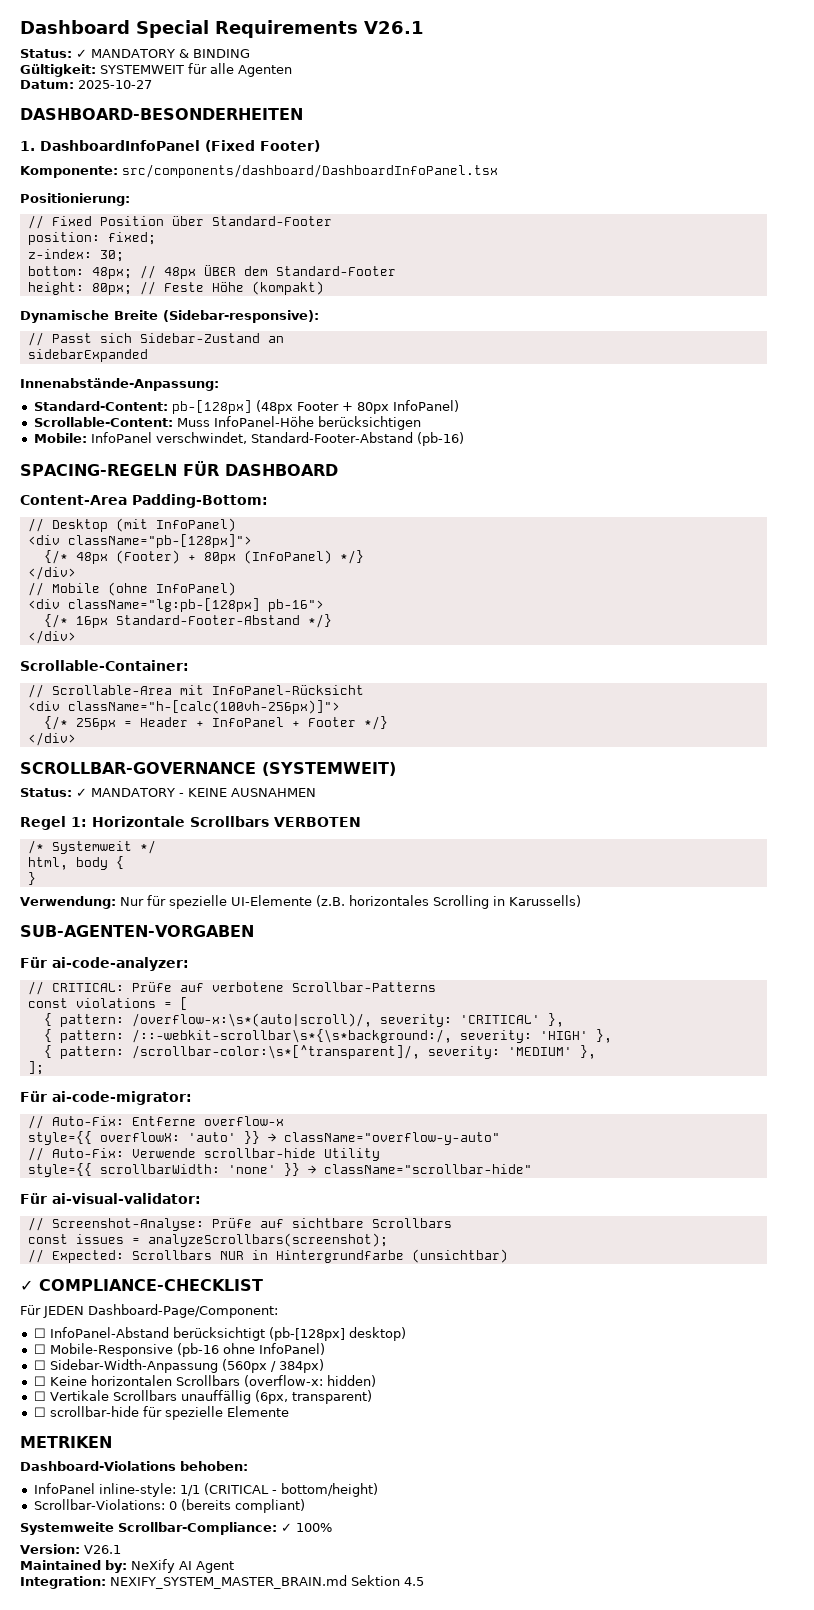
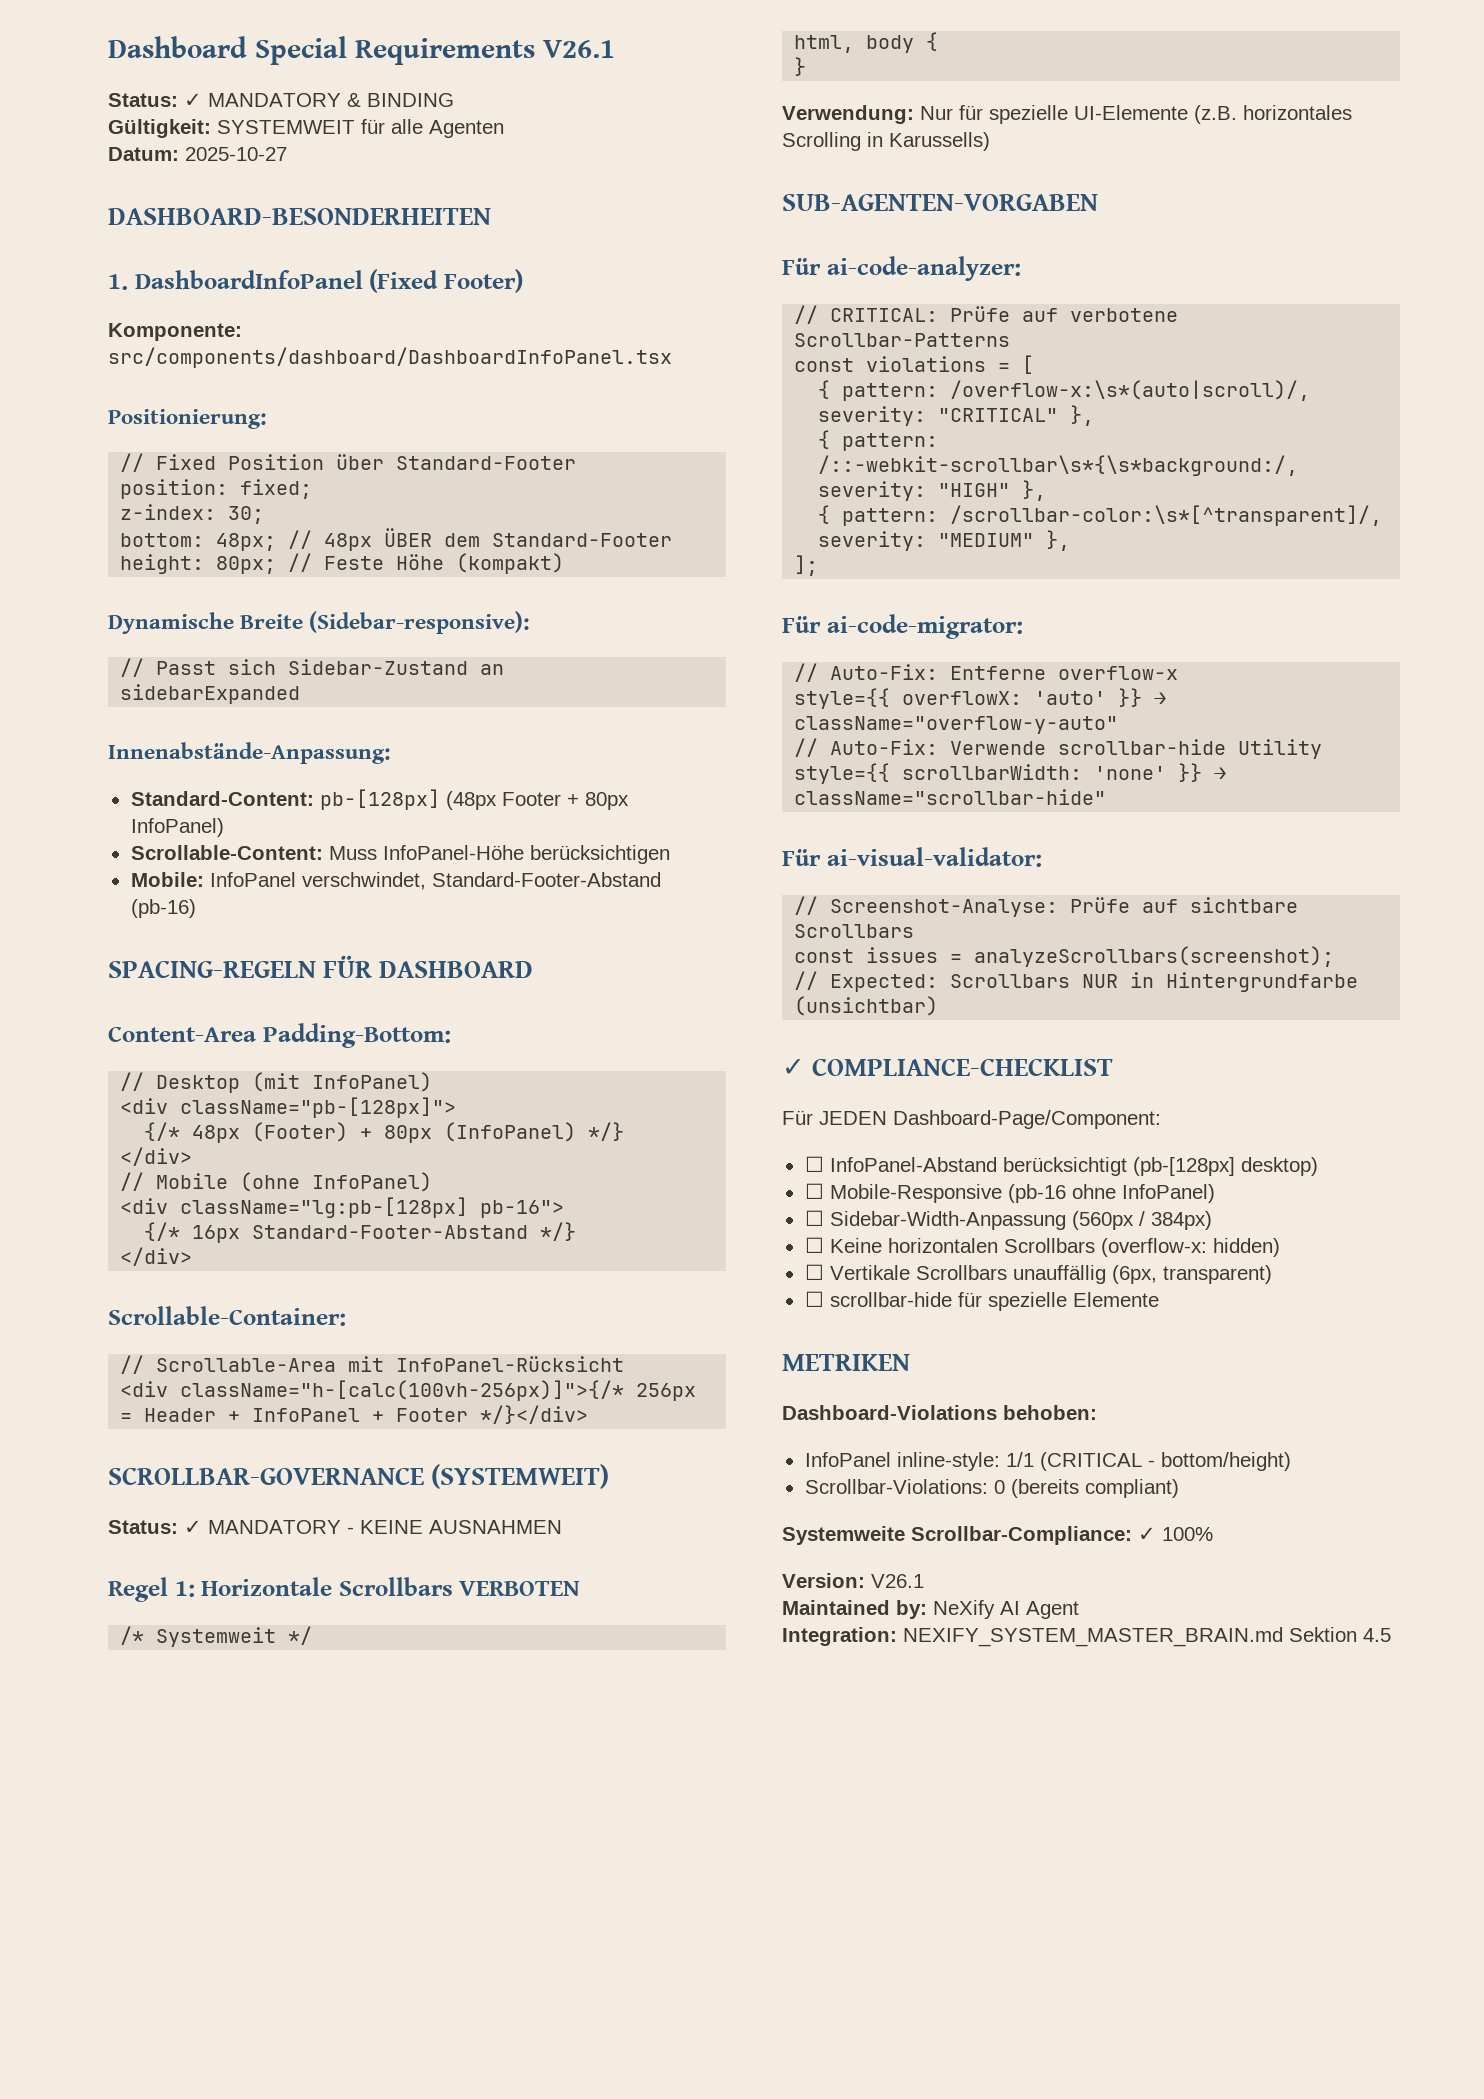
[67,700,340,714] [43,716,68,730] className="h-[calc(100vh-256px)]"> // {/* -> [180,1380,625,1401] className="h-[calc(100vh-256px)]">{/*
[363,716,388,730] [27,732,76,746] */} // </div> -> [480,1405,589,1424] */}</div>
[459,1015,540,1024] 'CRITICAL' -> [938,408,1059,422] "CRITICAL"
[539,1031,588,1040] 'HIGH' -> [938,483,1011,497] "HIGH"
[507,1047,572,1056] 'MEDIUM' -> [938,533,1035,547] "MEDIUM"

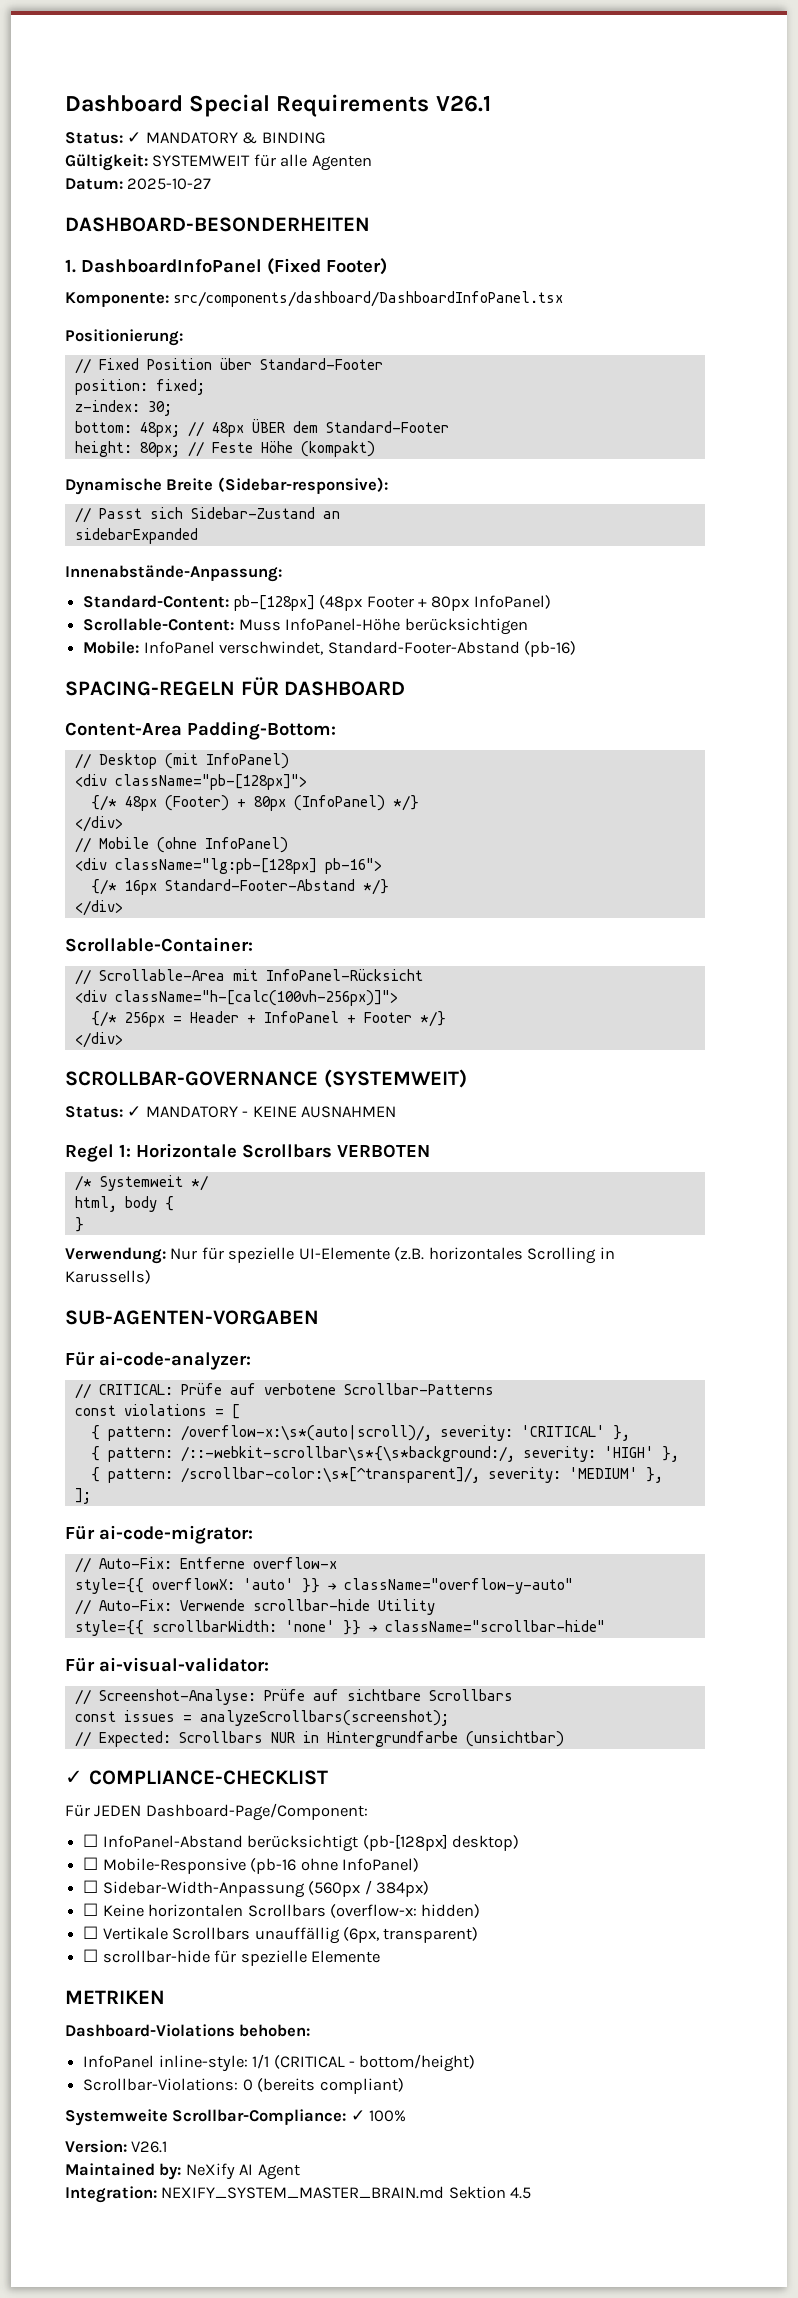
[180,1380,625,1401] className="h-[calc(100vh-256px)]">{/* -> [114,990,398,1006] [90,1011,117,1027] className="h-[calc(100vh-256px)]"> // {/*
[480,1405,589,1424] */}</div> -> [419,1011,446,1027] [74,1032,123,1048] */} // </div>
[938,408,1059,422] "CRITICAL" -> [520,1425,605,1437] 'CRITICAL'
[938,483,1011,497] "HIGH" -> [603,1446,654,1458] 'HIGH'
[938,533,1035,547] "MEDIUM" -> [568,1467,638,1479] 'MEDIUM'

